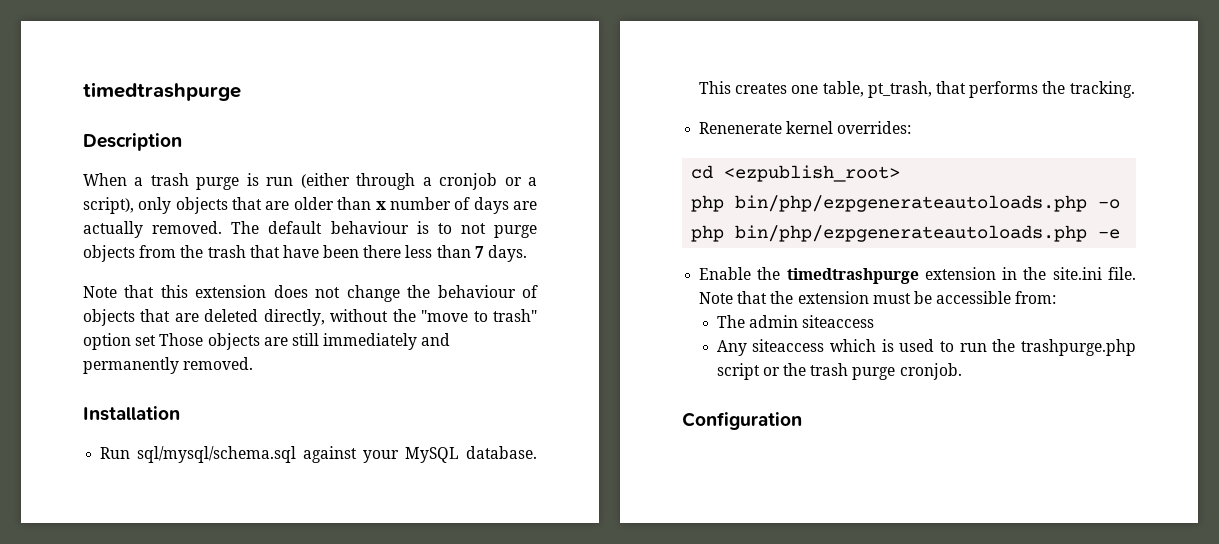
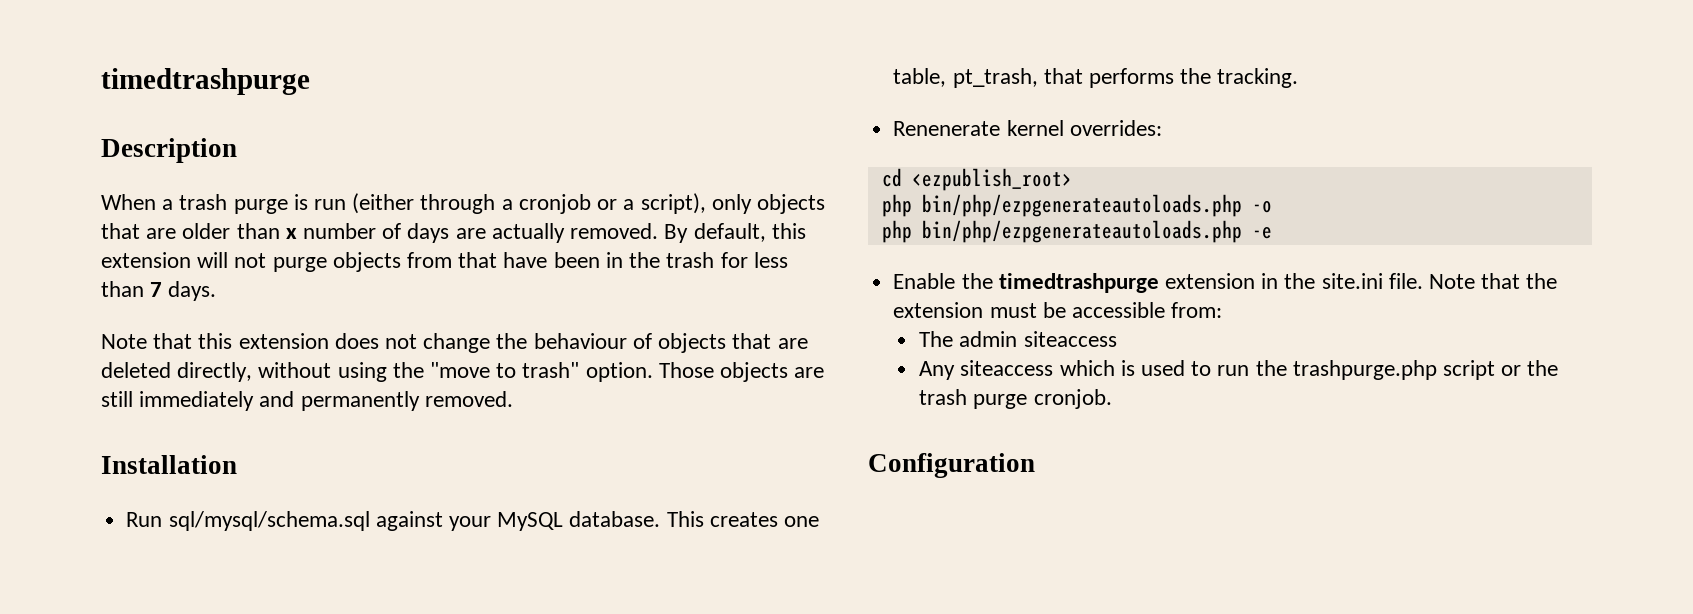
[231,221,452,234] The default behaviour is to -> [664,223,806,243] [101,252,229,268] By default, this extension will
[180,245,246,258] the trash -> (453, 260) none
[363,245,402,258] there -> [605,252,748,268] in the trash for
(389, 315) none -> [337,362,387,382] using
[83,333,157,350] option set -> [585,362,653,382] option.

